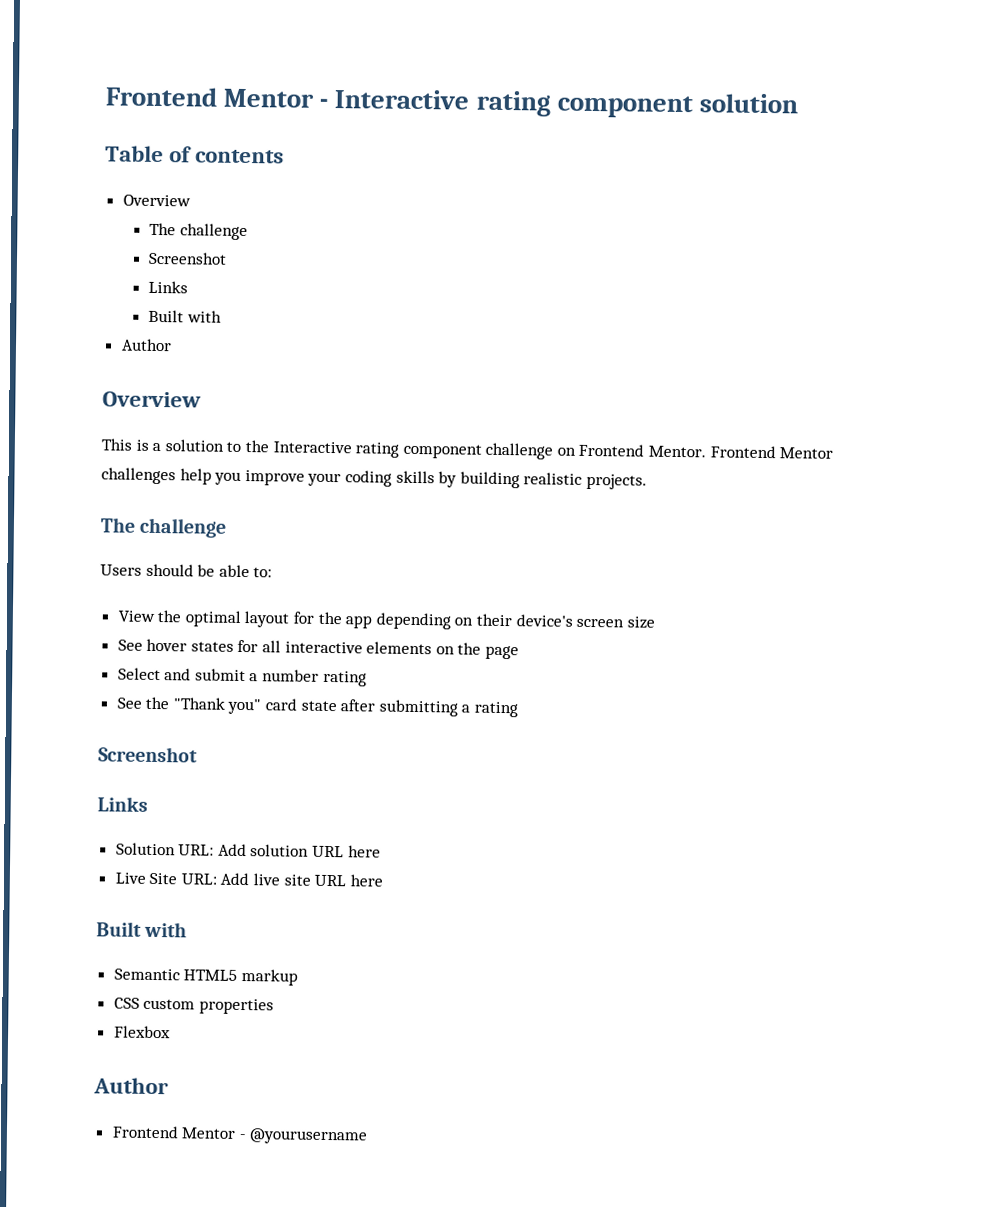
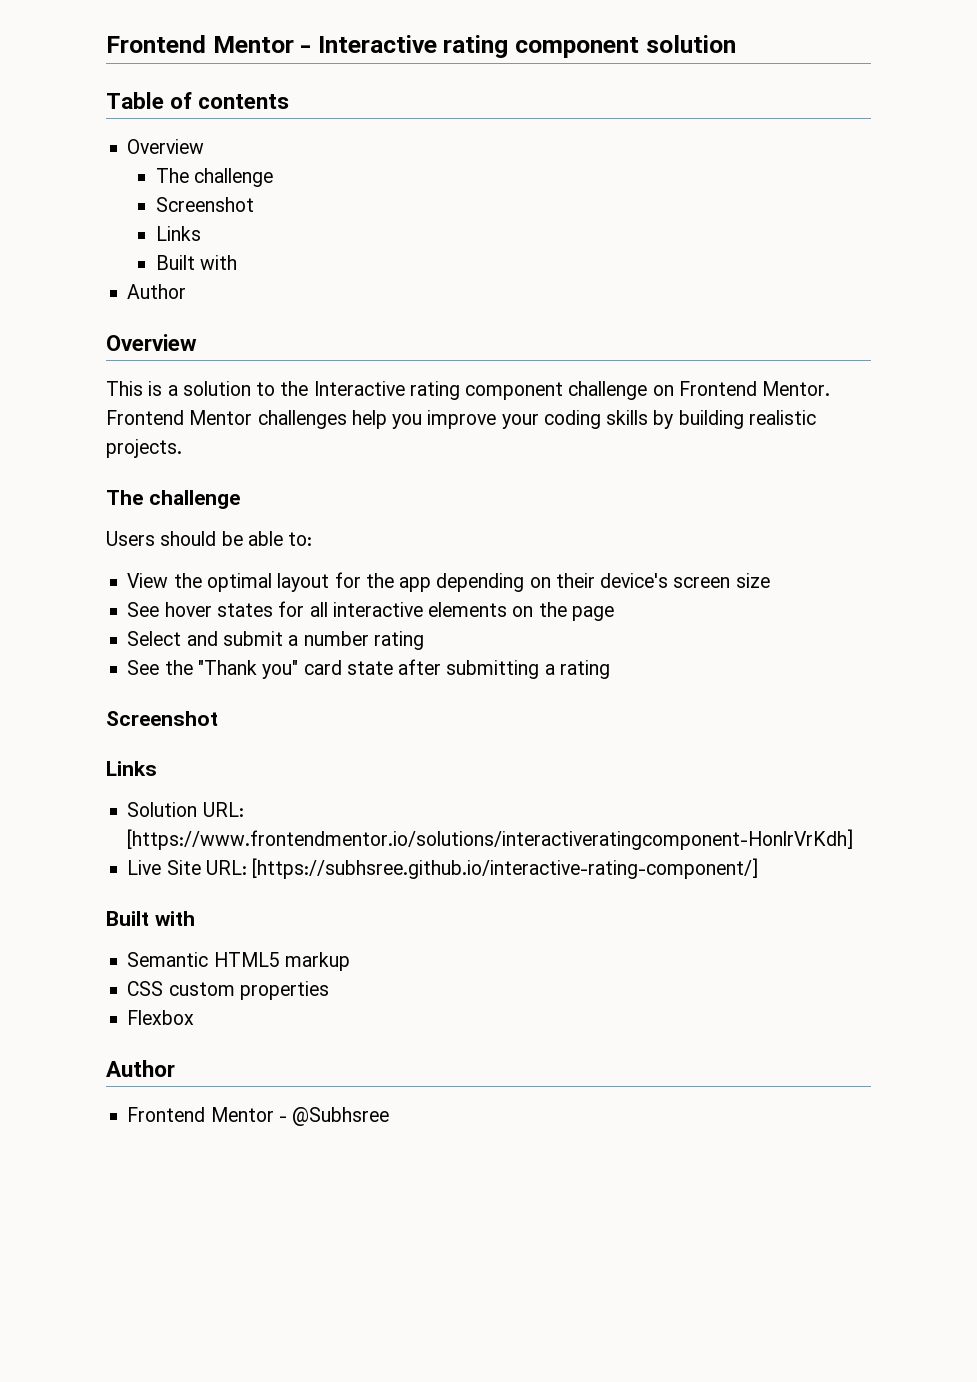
[217,843,381,858] Add solution URL here -> [127,829,854,850] [https://www.frontendmentor.io/solutions/interactiveratingcomponent-HonlrVrKdh]
[220,872,383,887] Add live site URL here -> [252,858,759,879] [https://subhsree.github.io/interactive-rating-component/]
[249,1128,369,1145] @yourusername -> [292,1107,390,1126] @Subhsree

